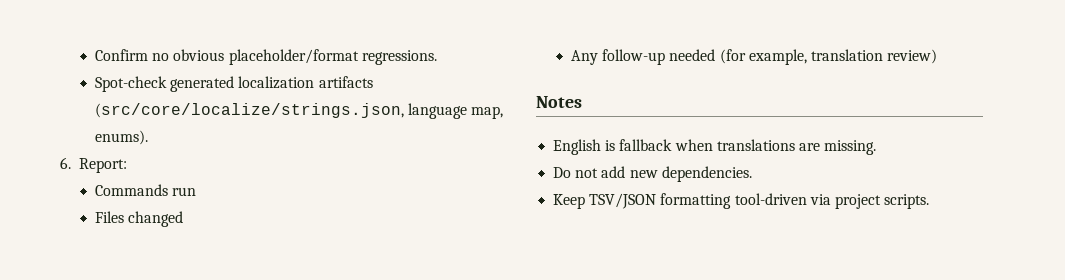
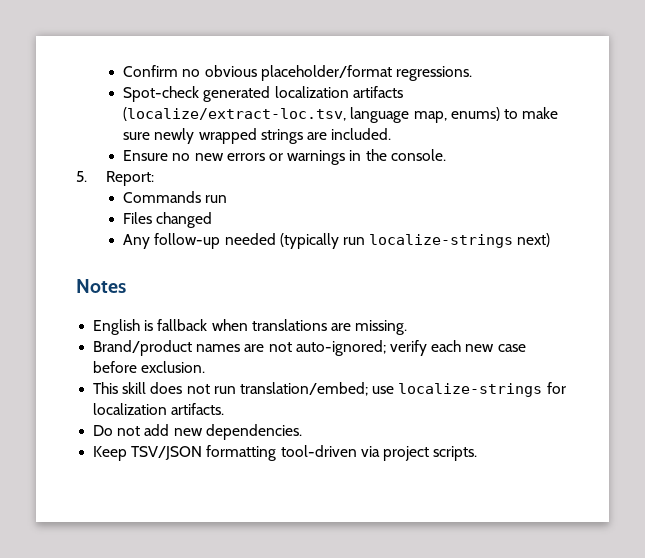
[94,103,404,118] (src/core/localize/strings.json, -> [123,107,347,121] (localize/extract-loc.tsv,
[94,130,148,145] [60,157,71,169] enums). // 6. -> [450,107,559,121] [123,128,392,144] [123,149,446,165] [76,171,87,182] enums) to make sure newly wrapped strings are included. // Ensure no new errors or warnings in the console. // 5.
[719,49,938,65] (for example, translation review) -> [279,233,551,249] (typically run localize-strings next)
(877, 147) none -> [93,340,526,356] [93,361,206,373] [93,382,566,397] [93,403,225,415] // Brand/product names are not auto-ignored; verify each new case before exclusion. // This skill does not run translation/embed; use localize-strings for localization artifacts.

